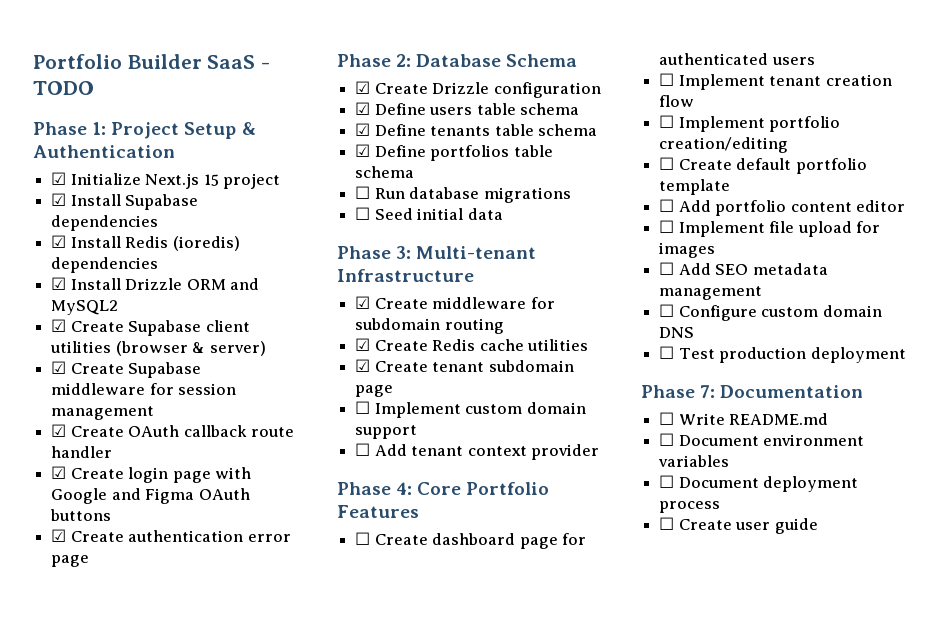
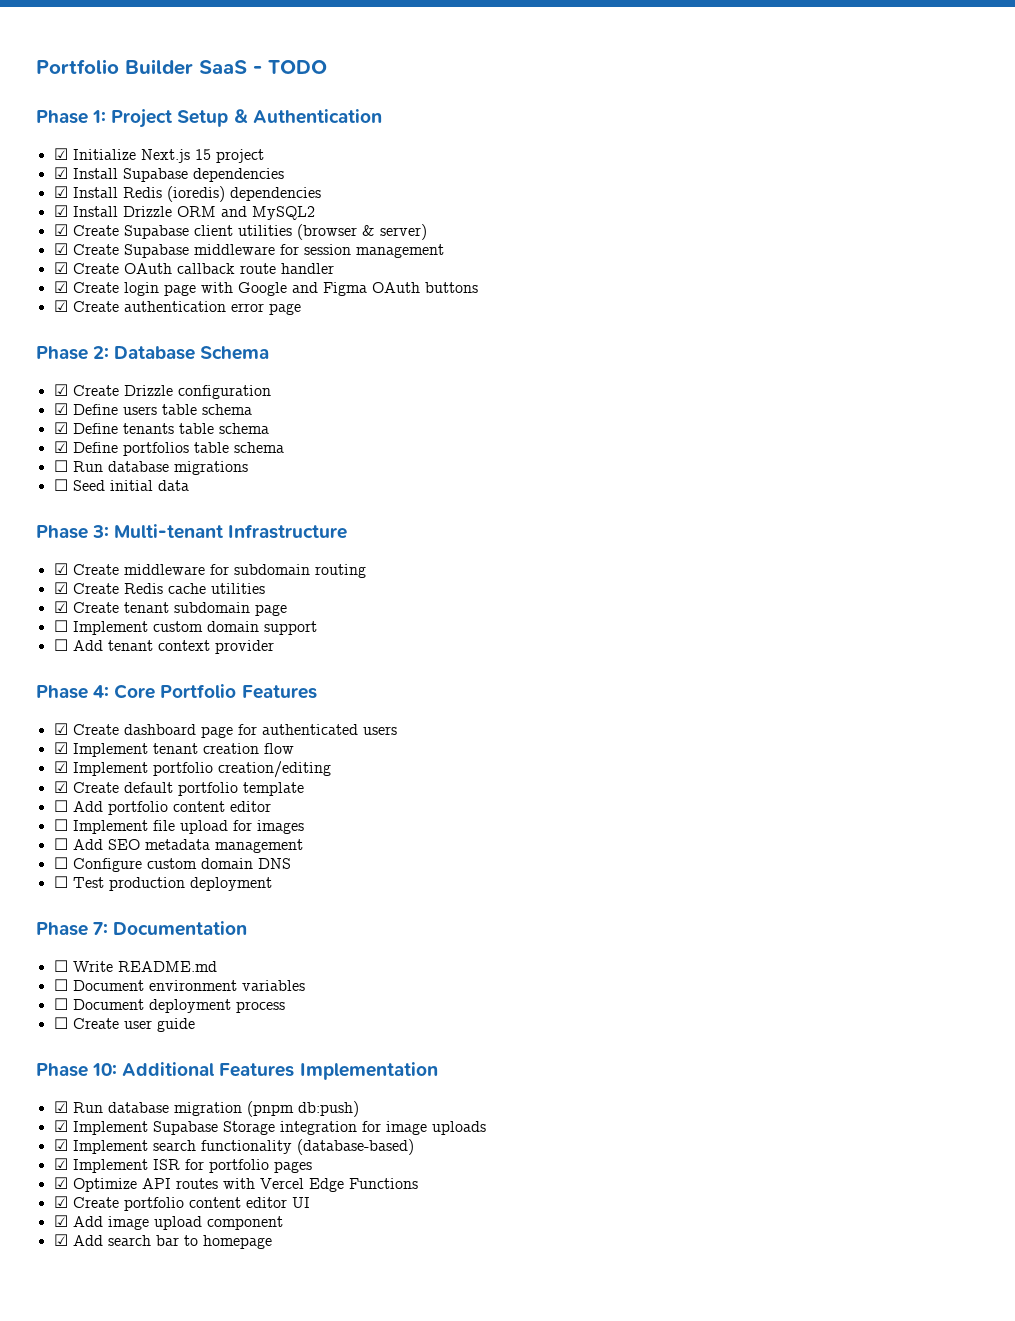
[355,532,371,545] ☐ -> [53,723,68,735] ☑
[659,73,675,86] ☐ -> [53,742,68,754] ☑
[659,115,675,128] ☐ -> [53,761,68,773] ☑
[659,157,675,170] ☐ -> [53,781,68,793] ☑
(818, 526) none -> [36,1062,438,1080] [53,1101,359,1117] [53,1120,486,1135] [53,1139,414,1155] [53,1158,312,1173] [53,1177,418,1192] [53,1196,310,1211] [53,1215,283,1230] [53,1234,272,1249] // Phase 10: Additional Features Implementation // ☑ Run database migration (pnpm db:push) // ☑ Implement Supabase Storage integration for image uploads // ☑ Implement search functionality (database-based) // ☑ Implement ISR for portfolio pages // ☑ Optimize API routes with Vercel Edge Functions // ☑ Create portfolio content editor UI // ☑ Add image upload component // ☑ Add search bar to homepage

